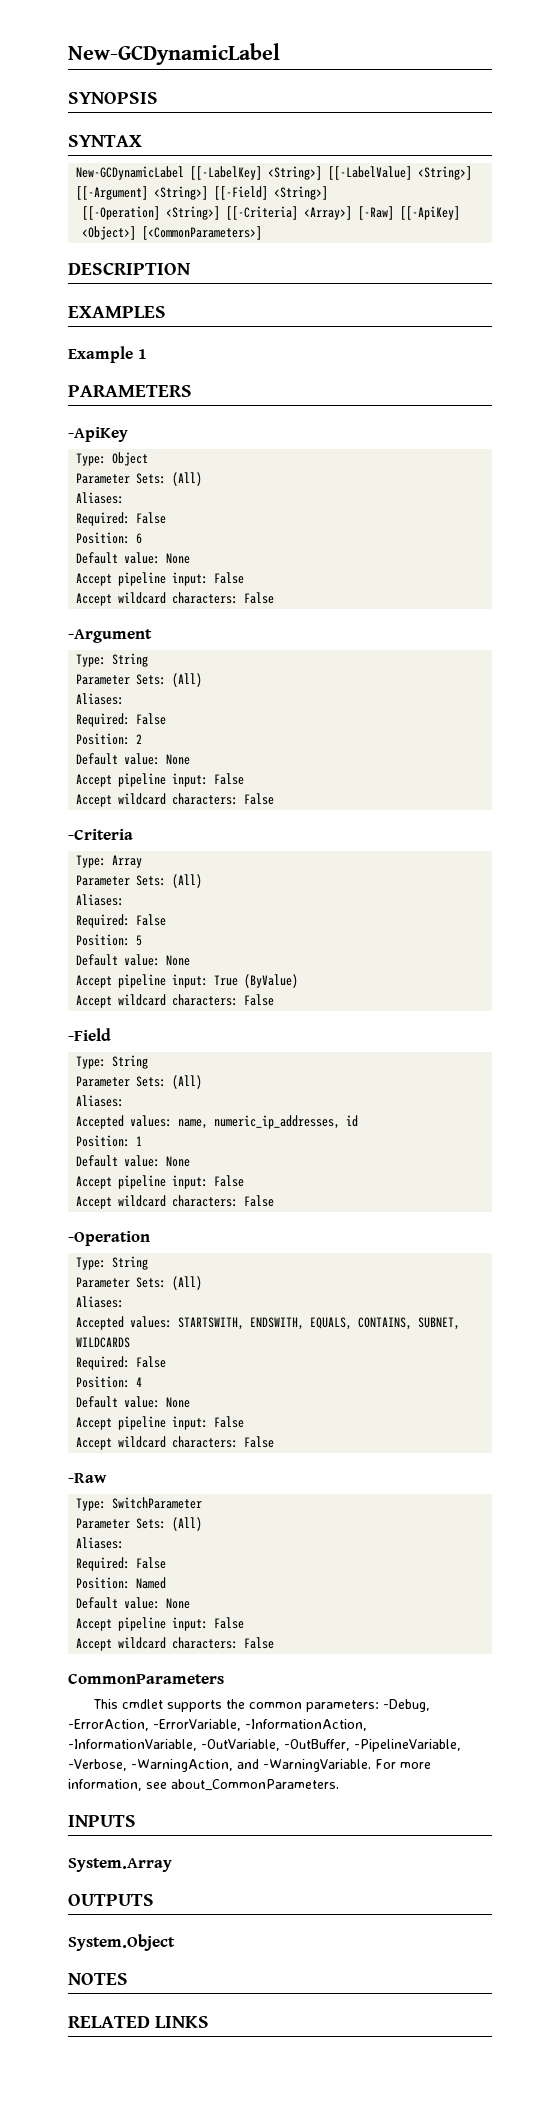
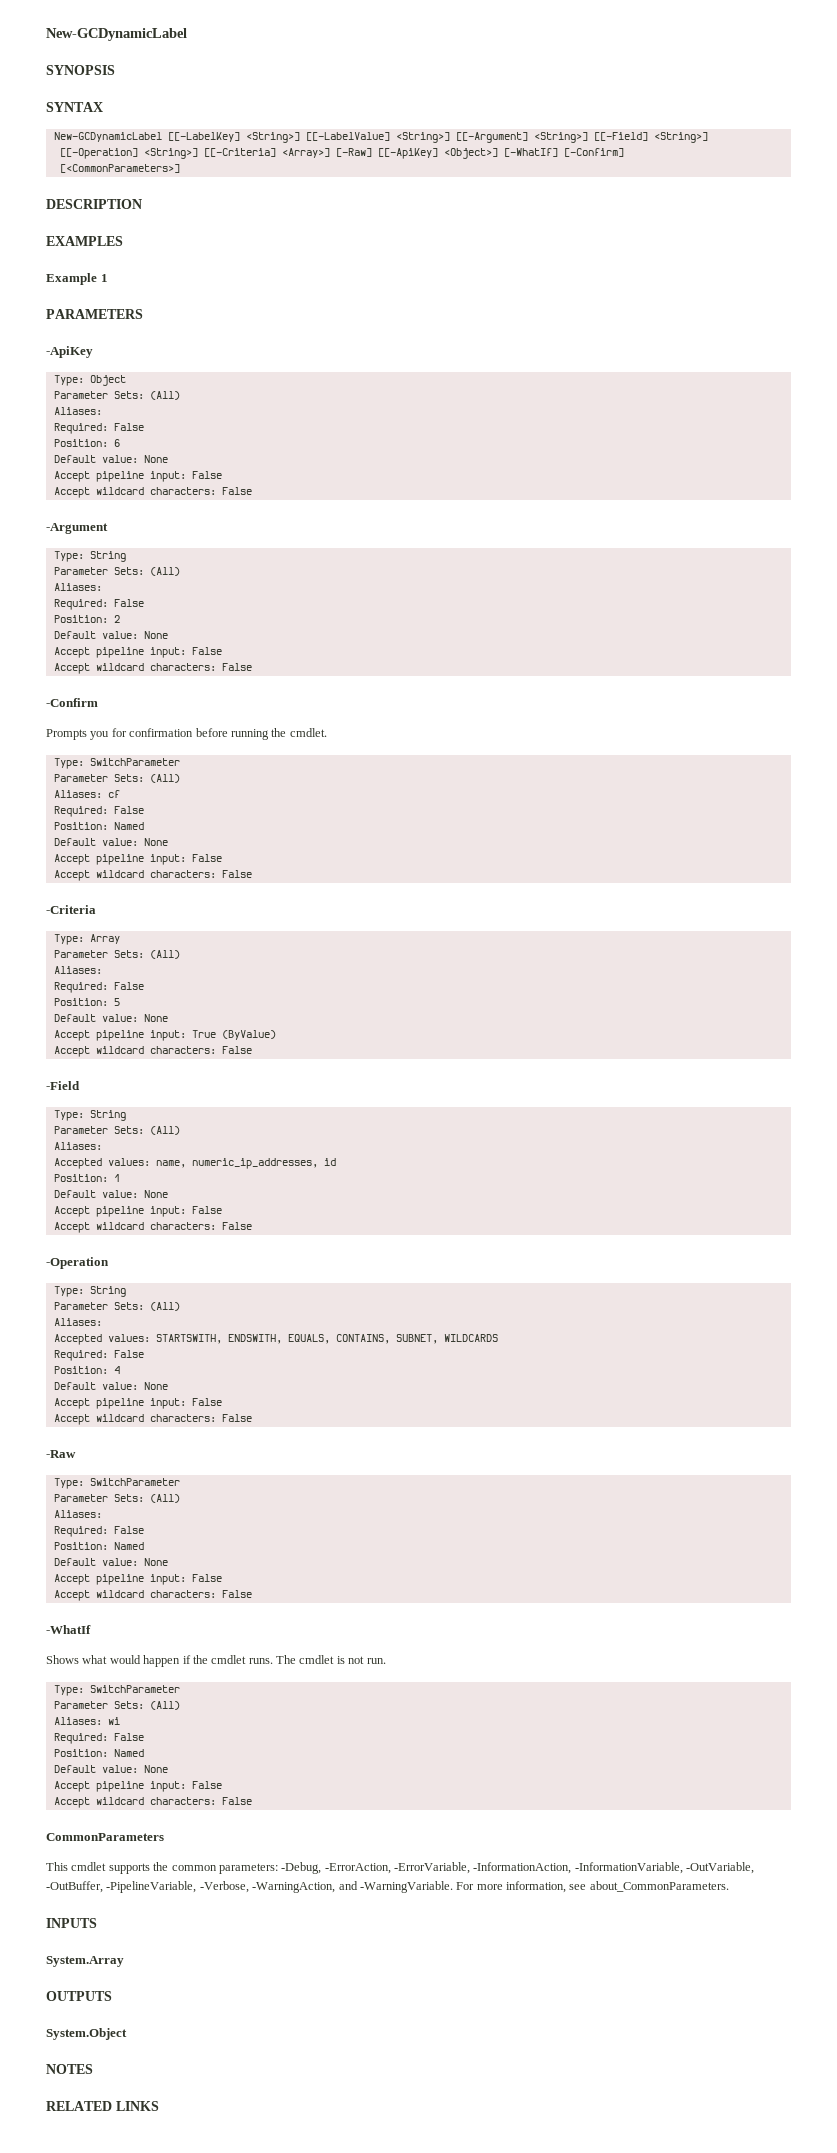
(137, 233) none -> [503,148,624,157] [-WhatIf] [-Confirm] //
(275, 799) none -> [46,698,98,707] [46,728,327,740] [53,758,180,769] [53,774,180,783] [53,790,120,798] [53,806,144,817] [53,822,144,830] [53,838,168,846] [53,854,222,865] [53,870,252,881] // -Confirm // Prompts you for confirmation before running the cmdlet. // Type: SwitchParameter // Parameter Sets: (All) // Aliases: cf // Required: False // Position: Named // Default value: None // Accept pipeline input: False // Accept wildcard characters: False
(275, 1643) none -> [46,1625,91,1634] [46,1655,386,1667] [53,1685,180,1696] [53,1701,180,1710] [53,1717,120,1725] [53,1733,144,1744] [53,1749,144,1757] [53,1765,168,1773] [53,1781,222,1792] [53,1797,252,1808] // -WhatIf // Shows what would happen if the cmdlet runs. The cmdlet is not run. // Type: SwitchParameter // Parameter Sets: (All) // Aliases: wi // Required: False // Position: Named // Default value: None // Accept pipeline input: False // Accept wildcard characters: False

